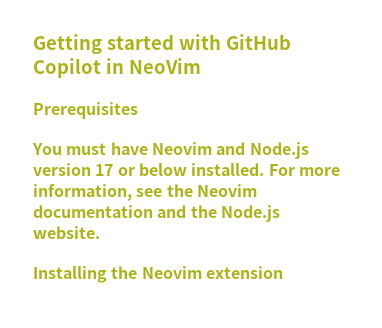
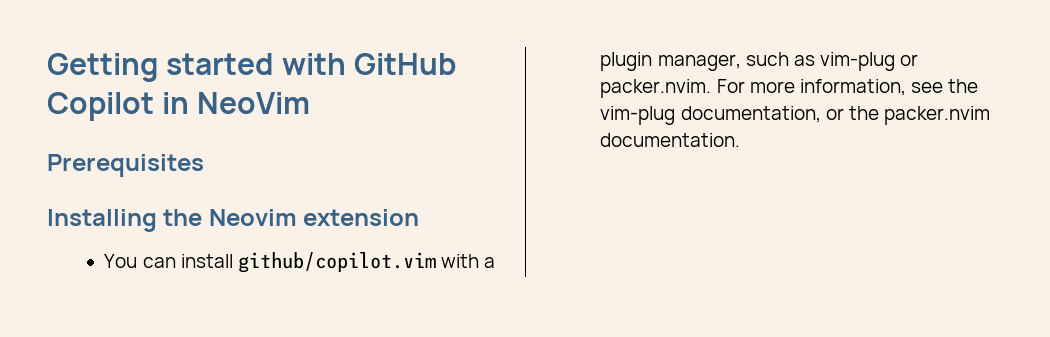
[32,142,309,159] [33,163,265,176] You must have Neovim and Node.js version 17 or below installed. -> [47,209,420,232] [104,252,496,273] [600,52,919,71] [600,79,712,98] Installing the Neovim extension // You can install github/copilot.vim with a plugin manager, such as vim-plug or packer.nvim.
[196,184,257,197] [33,205,280,222] [33,226,100,239] [33,266,283,283] Neovim documentation and the Node.js website. // Installing the Neovim extension -> [600,106,990,125] [600,133,741,147] vim-plug documentation, or the packer.nvim documentation.

